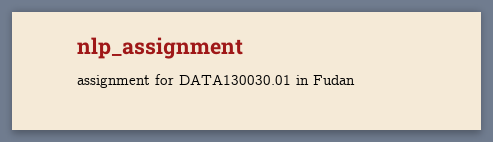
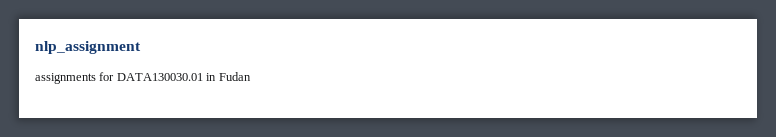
[77,75,150,88] assignment -> [35,73,96,84] assignments

